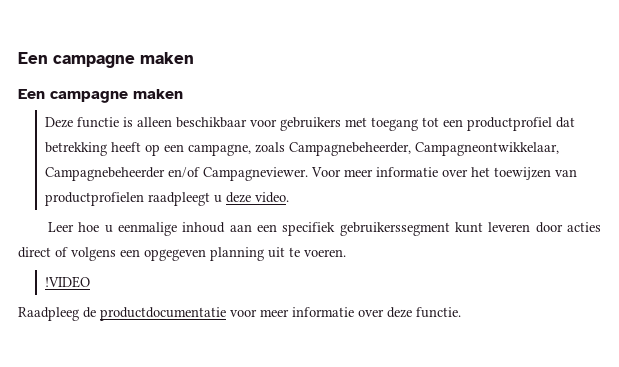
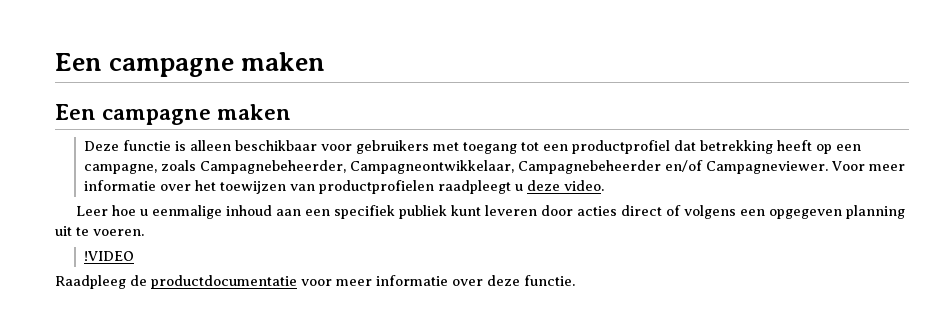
[339,222,450,236] gebruikerssegment -> [398,205,447,219] publiek

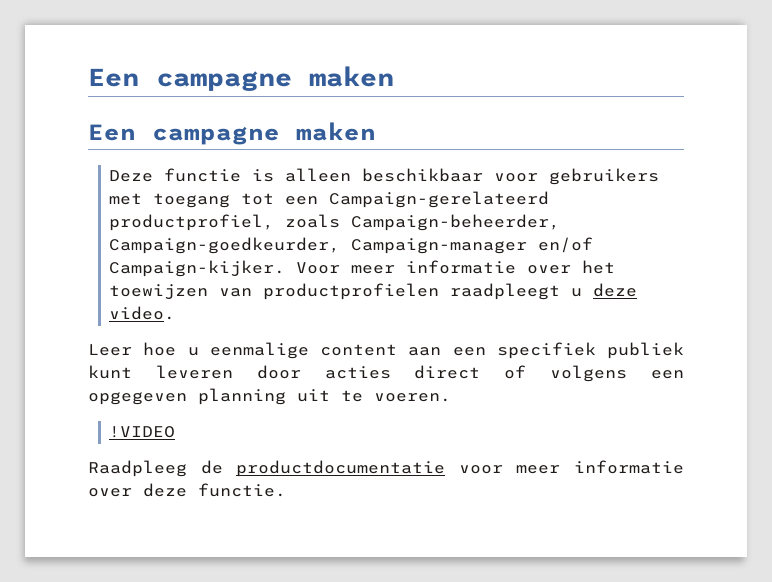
[571,140,861,154] [83,160,828,174] productprofiel dat betrekking heeft op een campagne, zoals Campagnebeheerder, Campagneontwikkelaar, Campagnebeheerder en/of Campagneviewer. -> [329,191,550,208] [109,214,561,231] [109,237,594,254] [109,260,286,277] Campaign-gerelateerd productprofiel, zoals Campaign-beheerder, Campaign-goedkeurder, Campaign-manager en/of Campaign-kijker.
[225,205,272,216] inhoud -> [320,344,397,356] content

